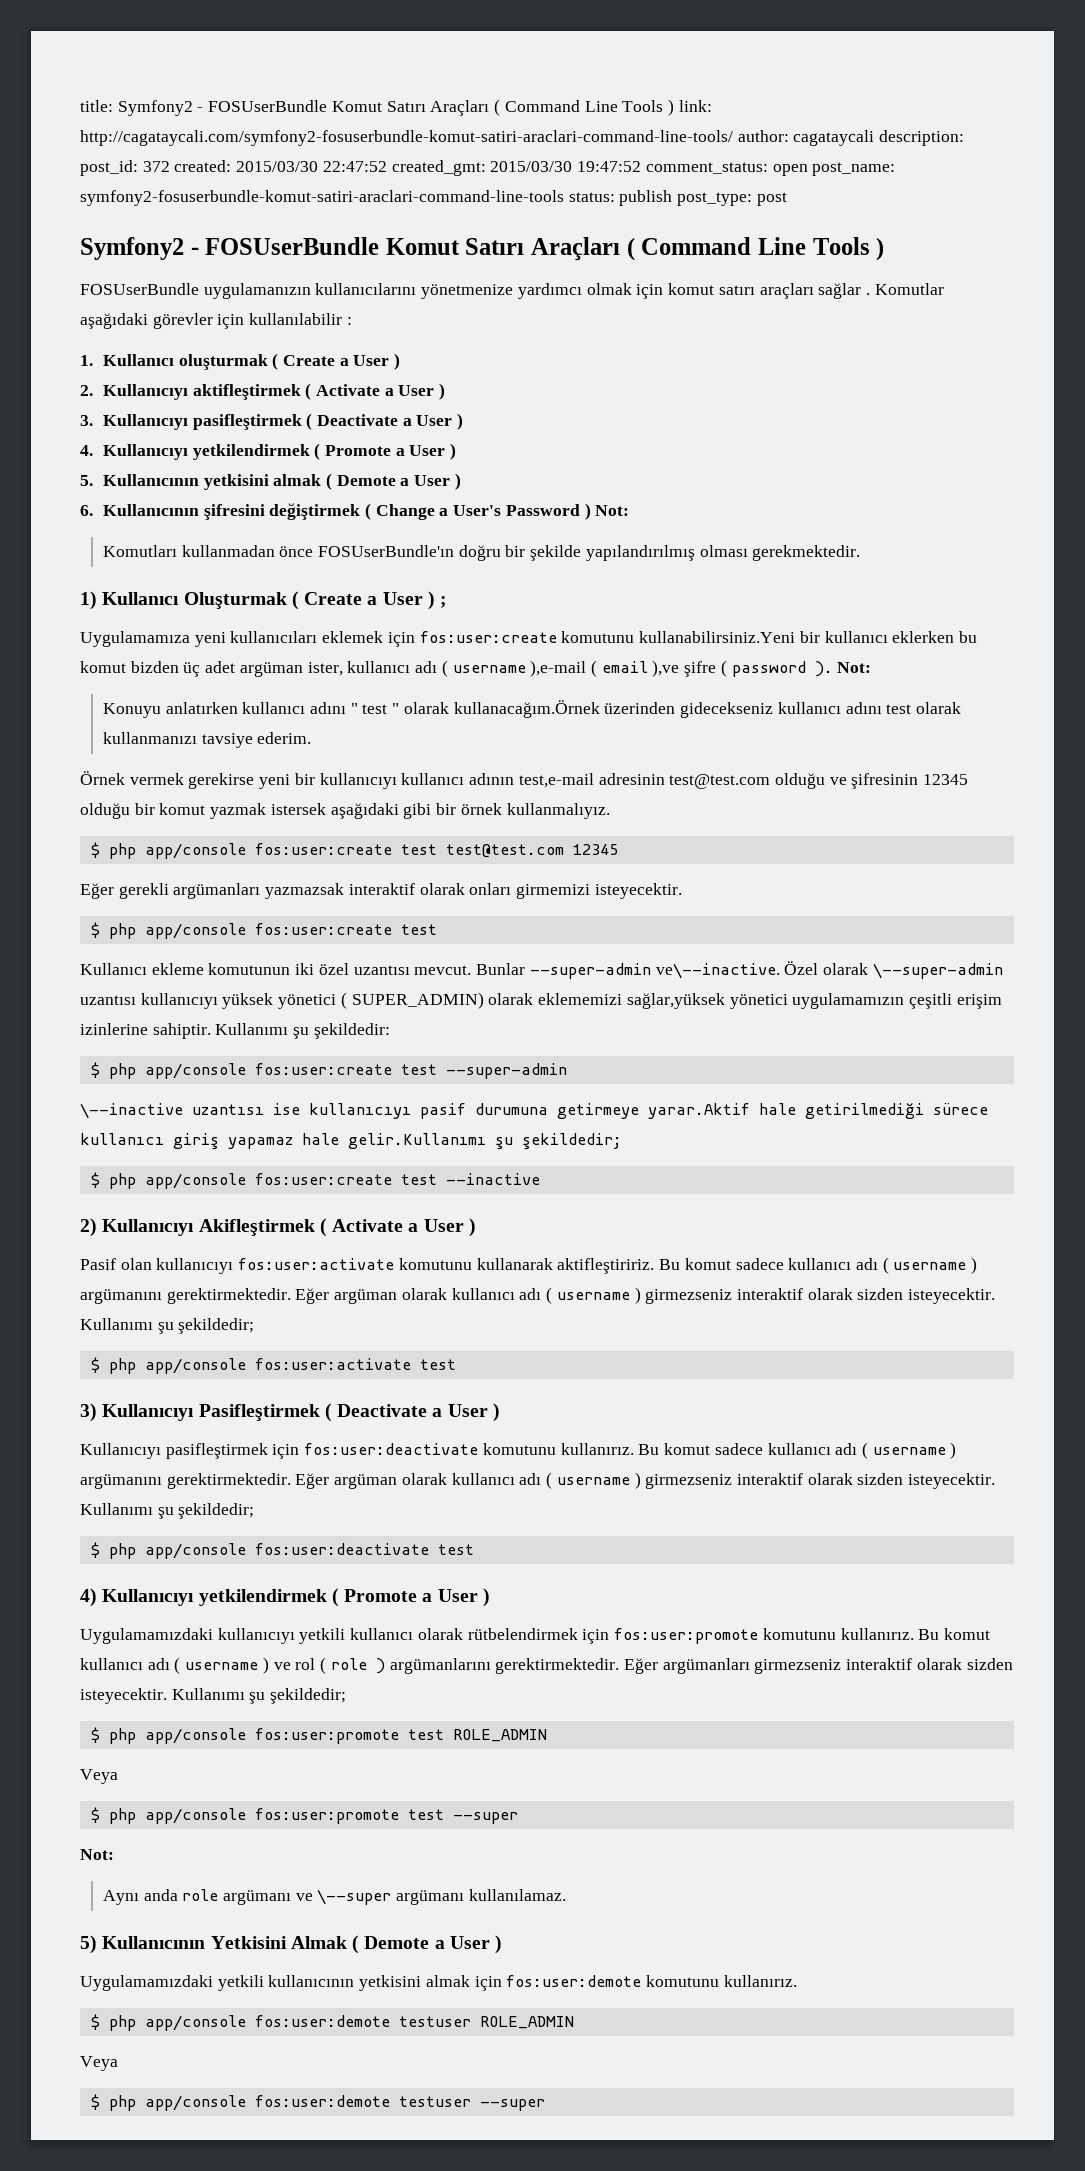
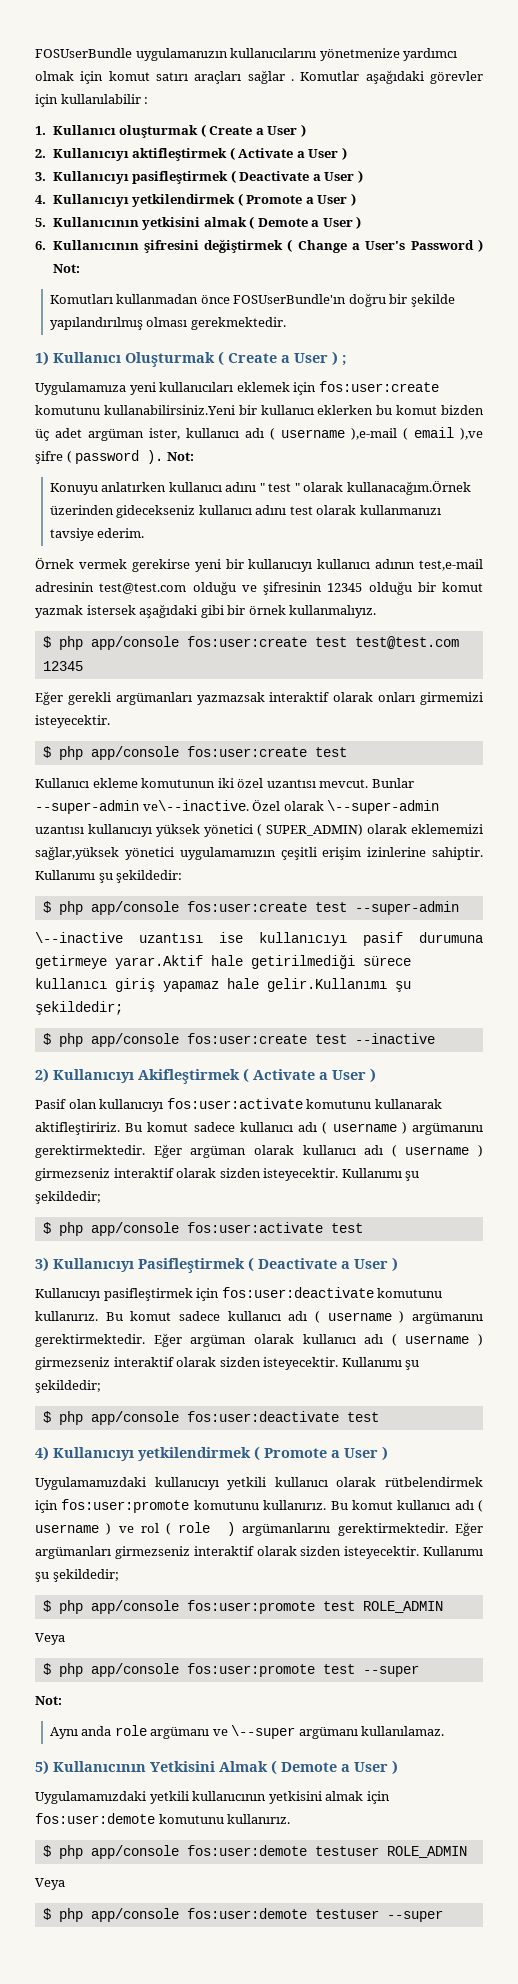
[80,99,712,116] [80,130,965,146] [80,160,896,176] [80,190,787,206] [80,237,885,261] title: Symfony2 - FOSUserBundle Komut Satırı Araçları ( Command Line Tools ) link: http://cagataycali.com/symfony2-fosuserbundle-komut-satiri-araclari-command-line-tools/ author: cagataycali description: post_id: 372 created: 2015/03/30 22:47:52 created_gmt: 2015/03/30 19:47:52 comment_status: open post_name: symfony2-fosuserbundle-komut-satiri-araclari-command-line-tools status: publish post_type: post // Symfony2 - FOSUserBundle Komut Satırı Araçları ( Command Line Tools ) // -> (35, 53) none

